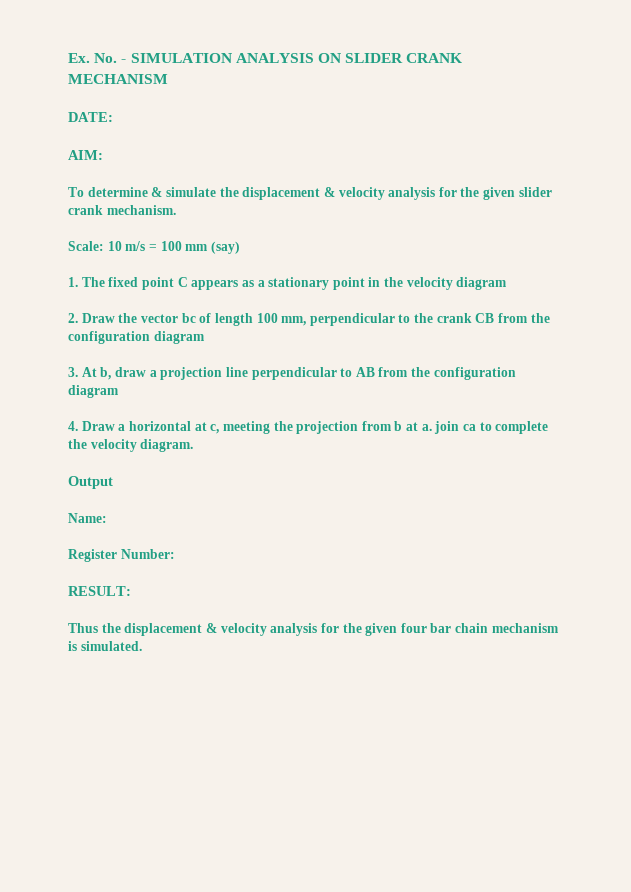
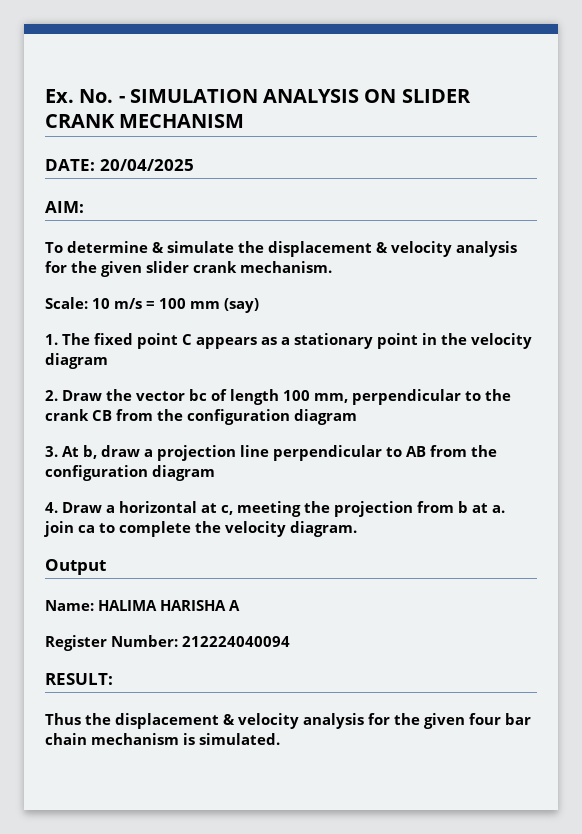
(113, 117) none -> [99,159,194,171] 20/04/2025
(107, 518) none -> [98,600,240,611] HALIMA HARISHA A
(175, 554) none -> [182,636,290,647] 212224040094

